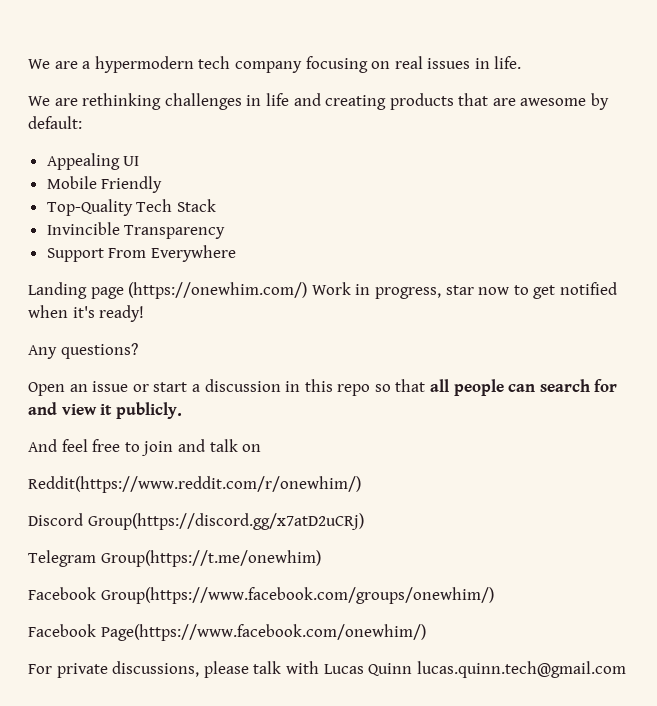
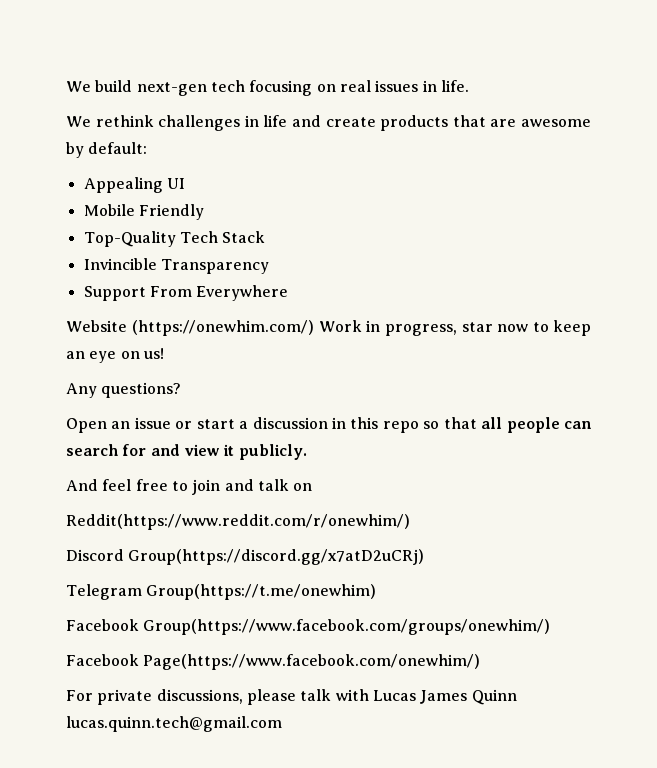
[28,56,302,73] We are a hypermodern tech company -> [66,80,245,96] We build next-gen tech
[54,93,162,110] are rethinking -> [95,115,154,127] rethink
[325,95,387,110] creating -> [325,117,376,127] create
[28,282,124,299] Landing page -> [66,320,127,332] Website
[533,282,617,299] [28,305,145,322] get notified when it's ready! -> [553,320,591,336] [66,348,164,363] keep an eye on us!
(364, 669) none -> [420,690,468,704] James

